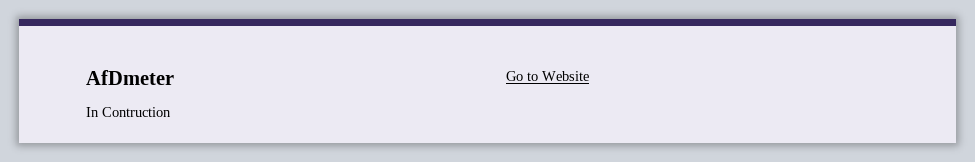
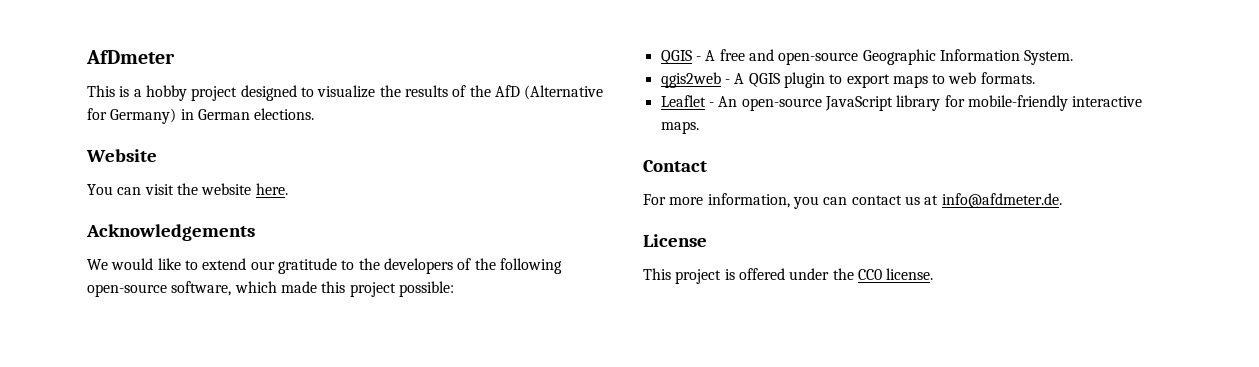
[86,107,171,117] [506,71,589,81] In Contruction // Go to Website -> [87,85,604,101] [87,108,315,124] [86,149,157,162] [87,183,288,195] [86,224,255,241] [87,258,562,274] [87,281,454,297] [660,49,1074,65] [660,72,1035,88] [660,95,1143,111] [660,121,699,134] [643,160,707,172] [643,193,1062,209] [643,234,707,247] [643,268,934,284] This is a hobby project designed to visualize the results of the AfD (Alternative for Germany) in German elections. // Website // You can visit the website here. // Acknowledgements // We would like to extend our gratitude to the developers of the following open-source software, which made this project possible: // QGIS - A free and open-source Geographic Information System. // qgis2web - A QGIS plugin to export maps to web formats. // Leaflet - An open-source JavaScript library for mobile-friendly interactive maps. // Contact // For more information, you can contact us at info@afdmeter.de. // License // This project is offered under the CC0 license.

